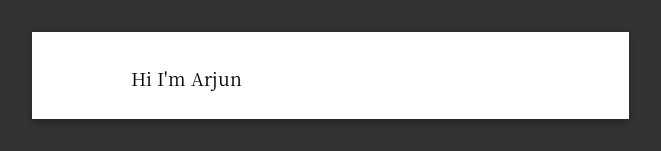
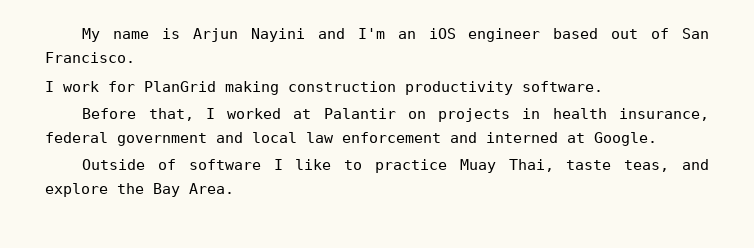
[131,71,242,91] Hi I'm Arjun -> [82,28,710,42] [45,52,135,63] [45,81,603,95] [82,108,709,122] [45,132,657,146] [82,159,710,173] [45,183,234,197] My name is Arjun Nayini and I'm an iOS engineer based out of San Francisco. // I work for PlanGrid making construction productivity software. // Before that, I worked at Palantir on projects in health insurance, federal government and local law enforcement and interned at Google. // Outside of software I like to practice Muay Thai, taste teas, and explore the Bay Area.

